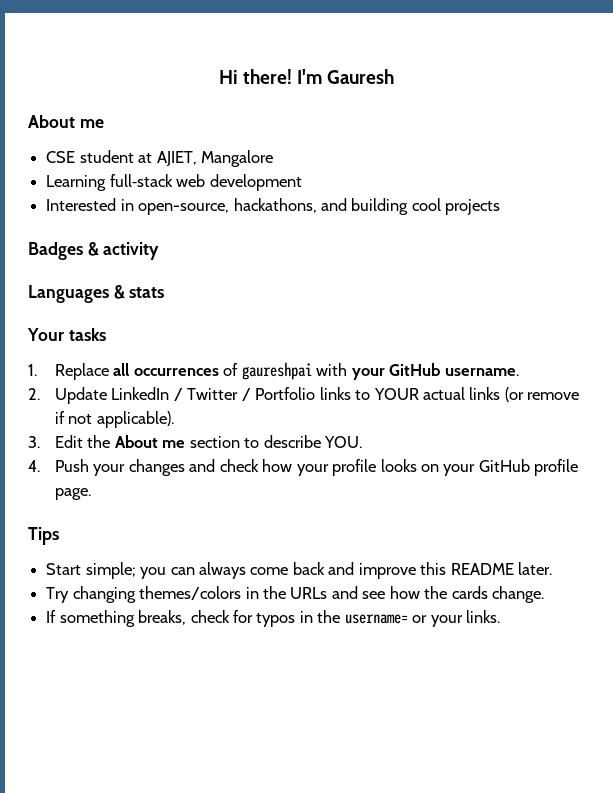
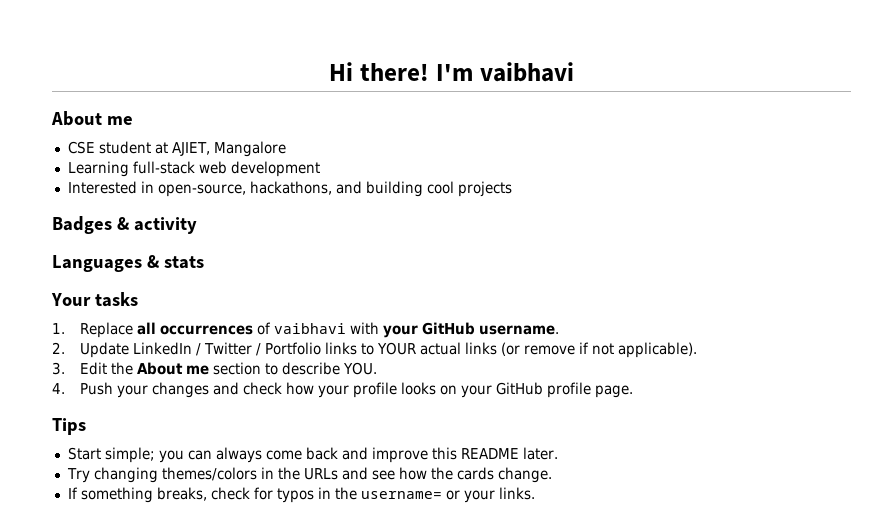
[327,69,395,84] Gauresh -> [479,62,574,82] vaibhavi
[241,362,312,380] gaureshpai -> [274,323,347,334] vaibhavi

